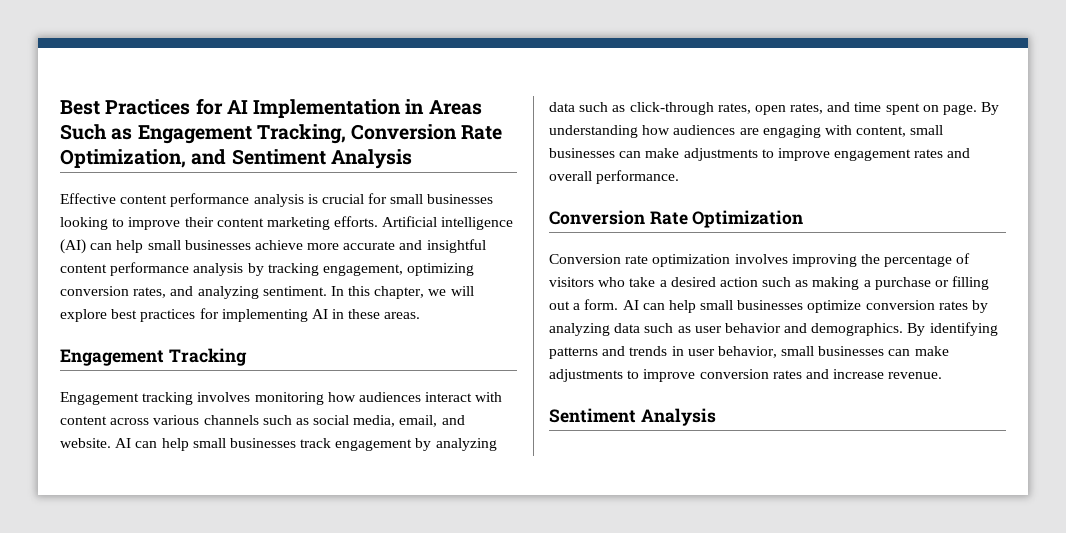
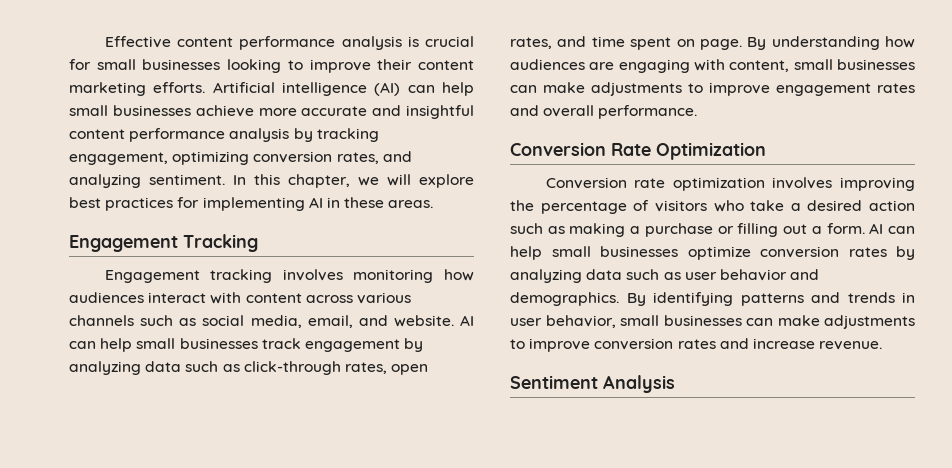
[60,98,482,118] [60,124,503,144] [60,149,412,169] Best Practices for AI Implementation in Areas Such as Engagement Tracking, Conversion Rate Optimization, and Sentiment Analysis // -> (104, 42) none

